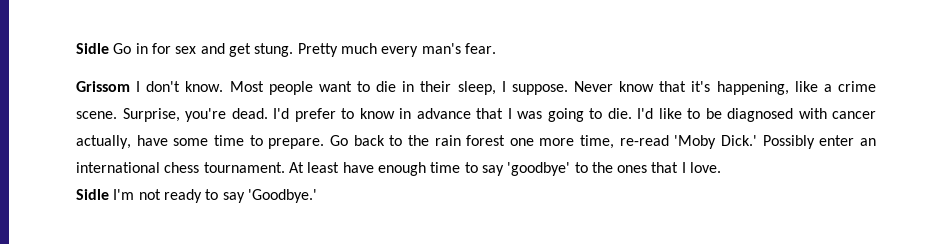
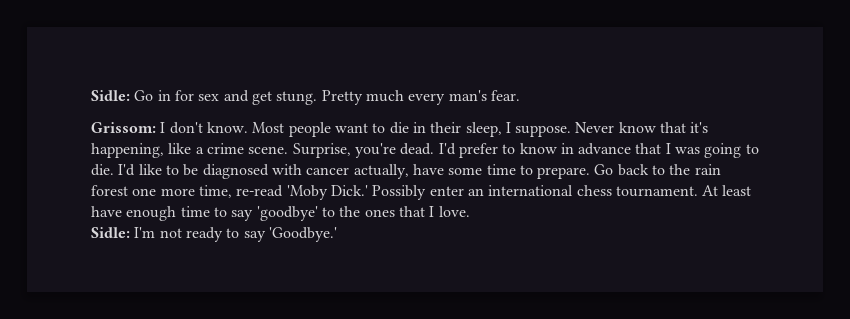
[76,43,109,54] Sidle -> [91,90,130,101] Sidle:
[76,81,130,92] Grissom -> [91,122,156,133] Grissom:
[76,189,109,200] Sidle -> [91,227,130,238] Sidle:

